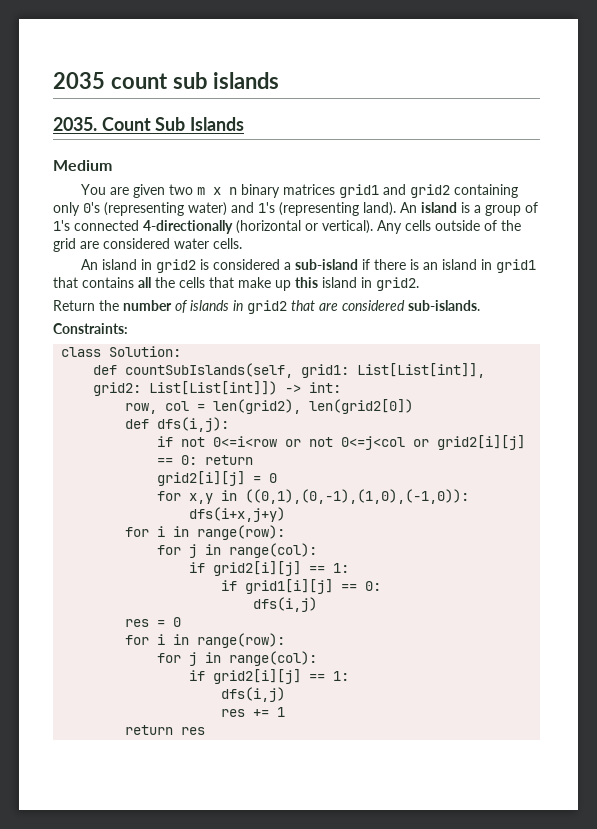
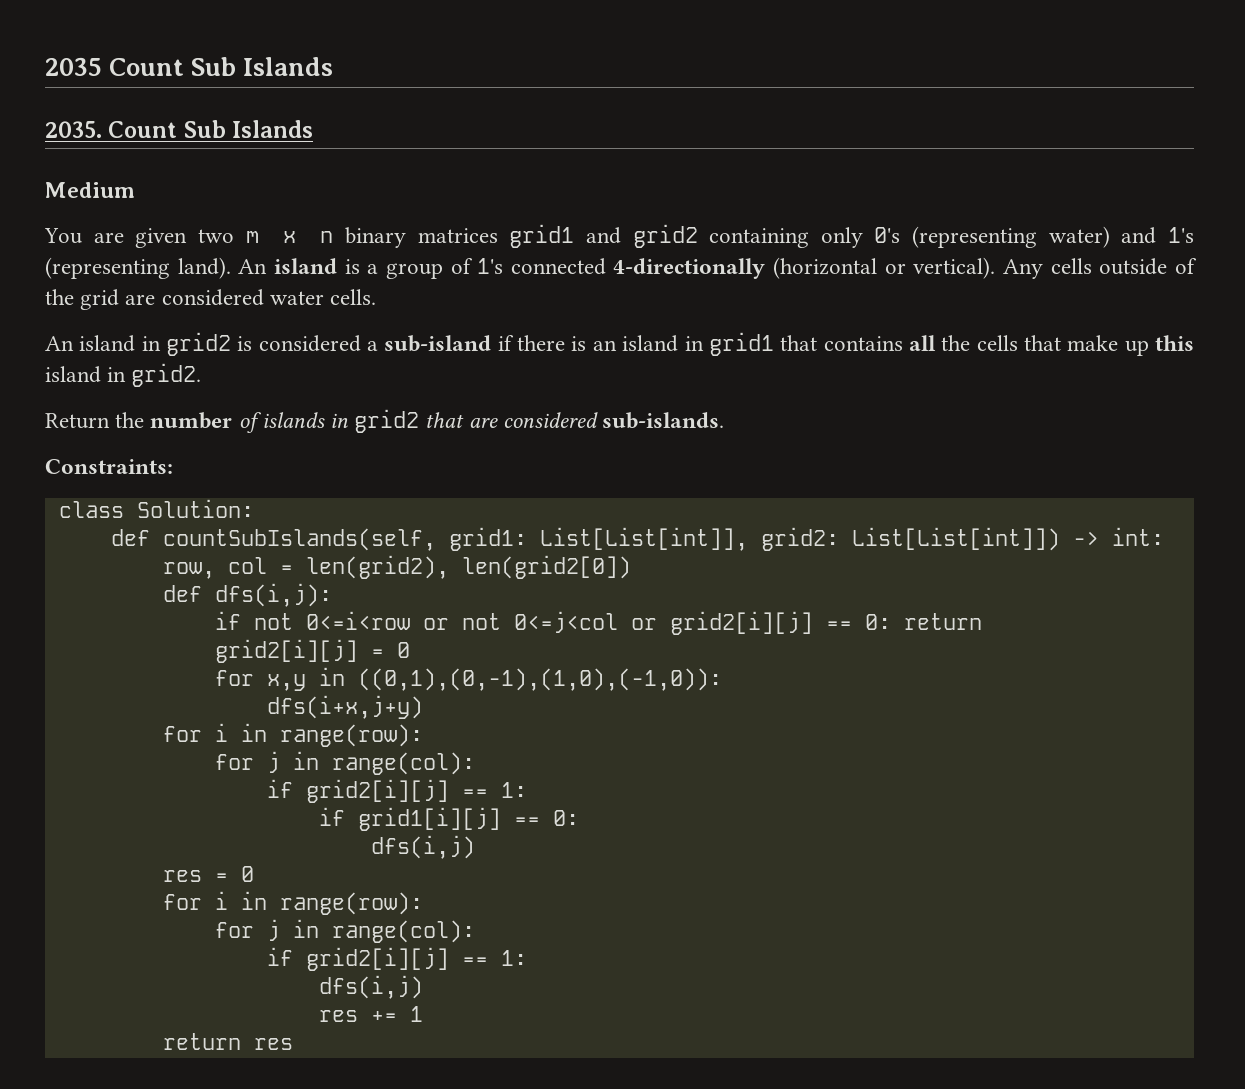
[110,72,279,89] count sub islands -> [109,57,334,76] Count Sub Islands

